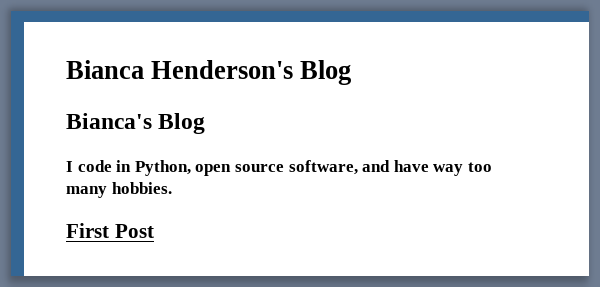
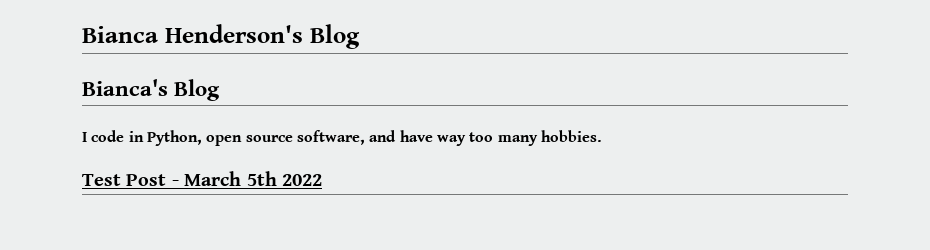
[66,223,154,238] First Post -> [82,171,322,186] Test Post - March 5th 2022

